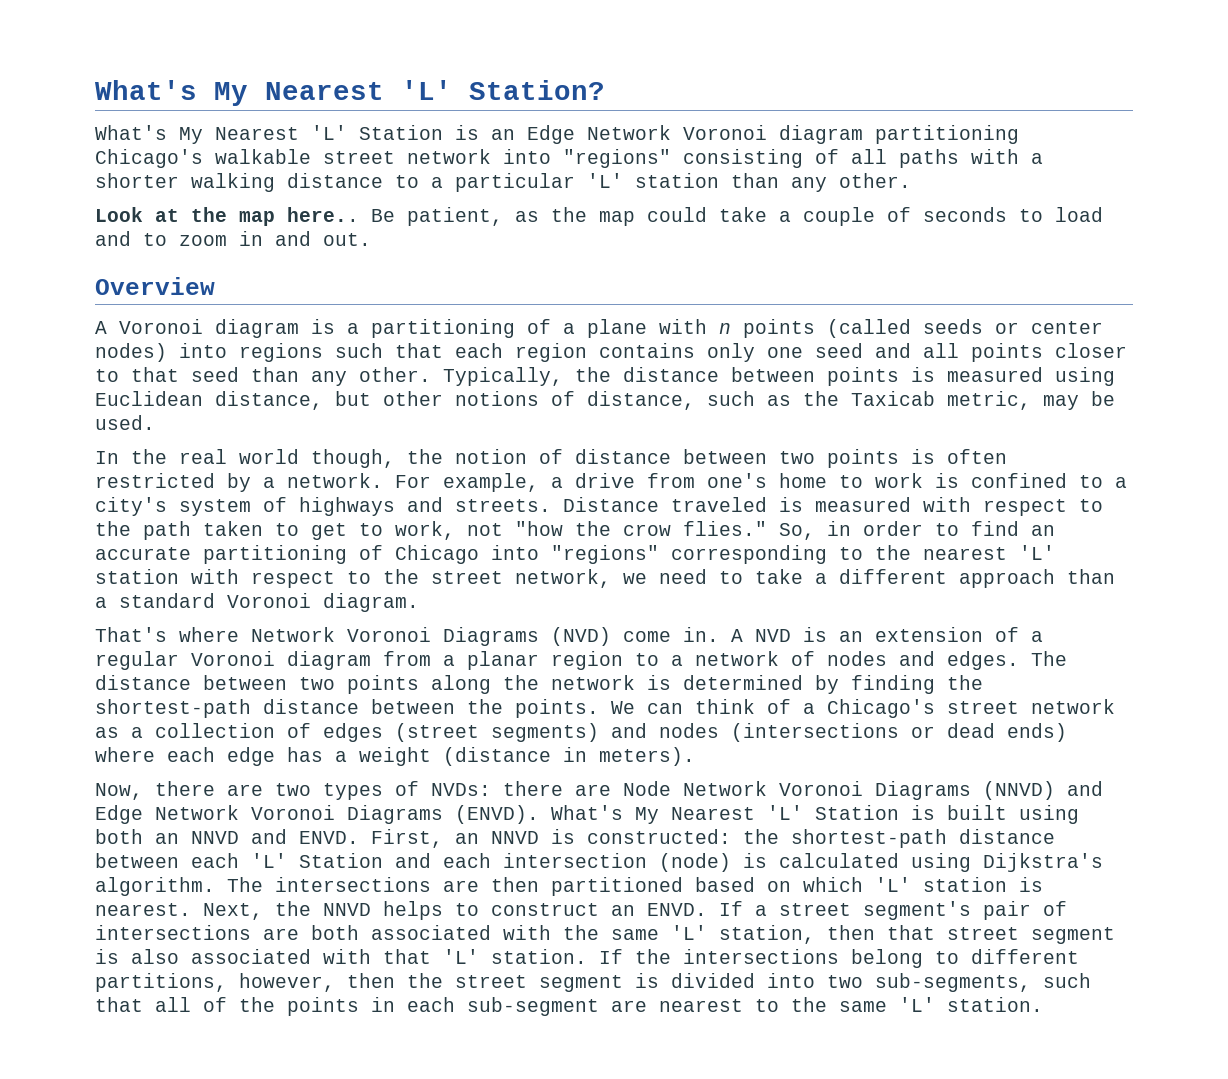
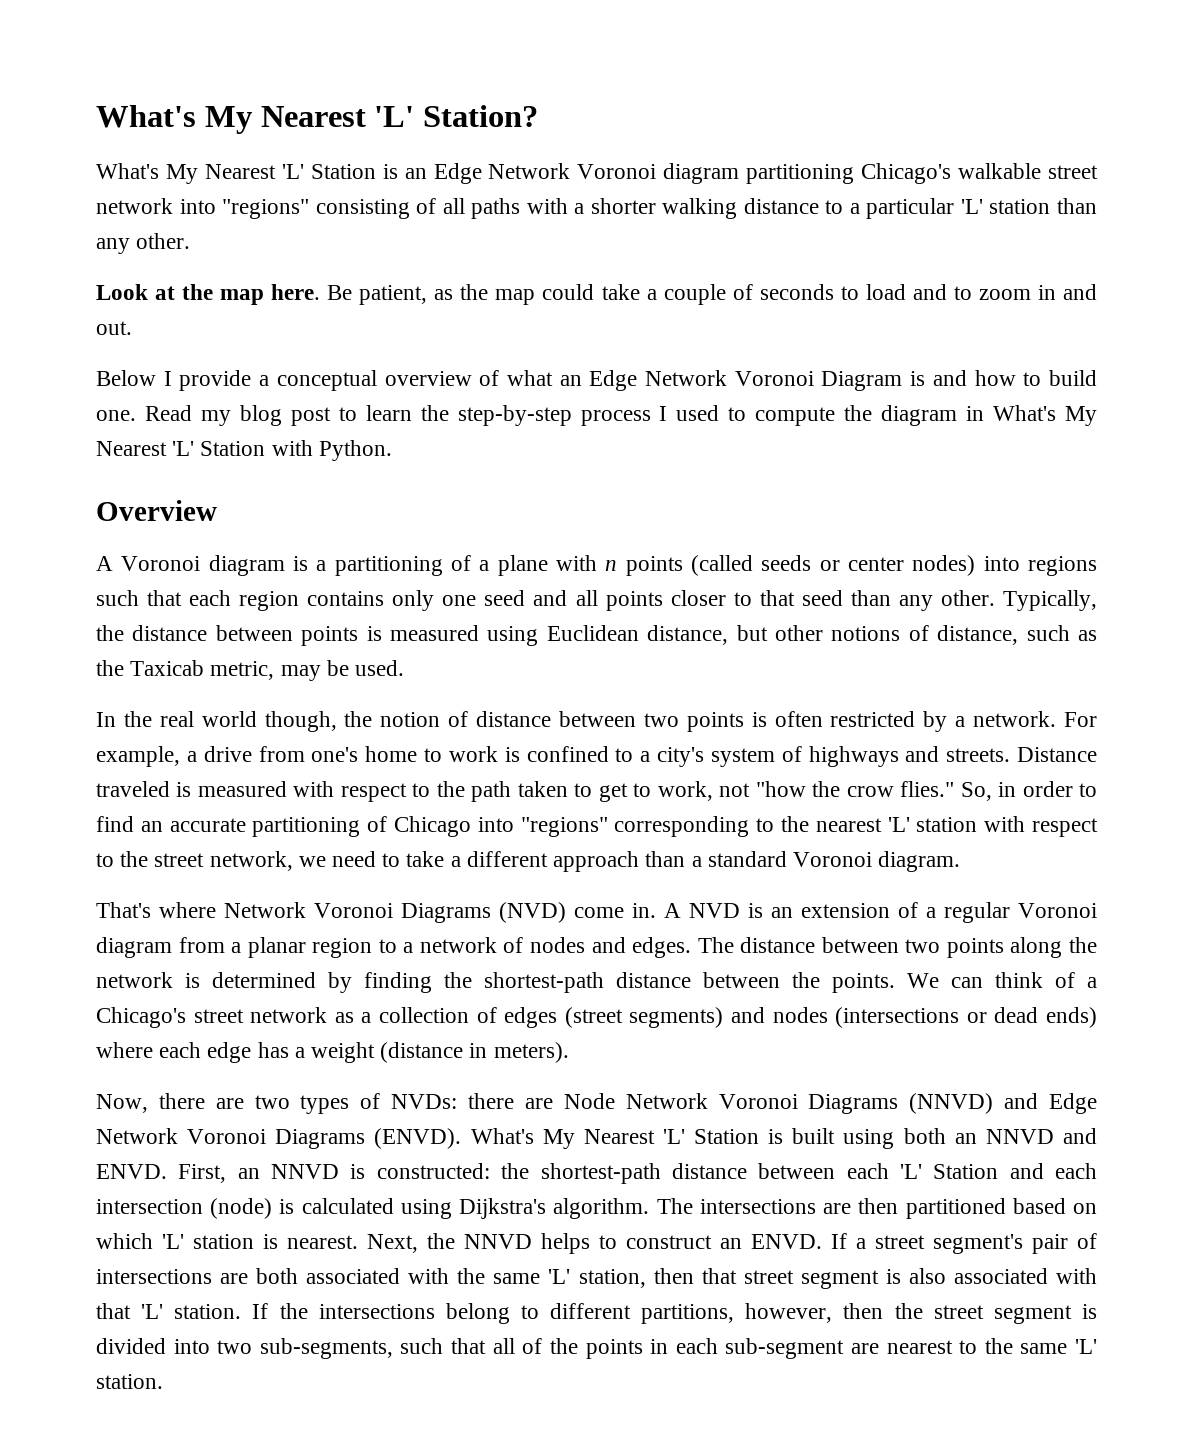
[287,207,359,222] here.. -> [271,284,321,300] here.
(371, 239) none -> [96,370,1098,391] [96,405,1097,426] [96,440,392,461] // Below I provide a conceptual overview of what an Edge Network Voronoi Diagram is and how to build one. Read my blog post to learn the step-by-step process I used to compute the diagram in What's My Nearest 'L' Station with Python.

